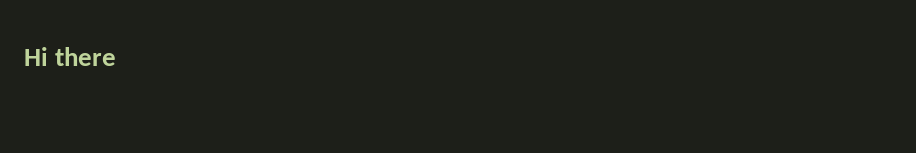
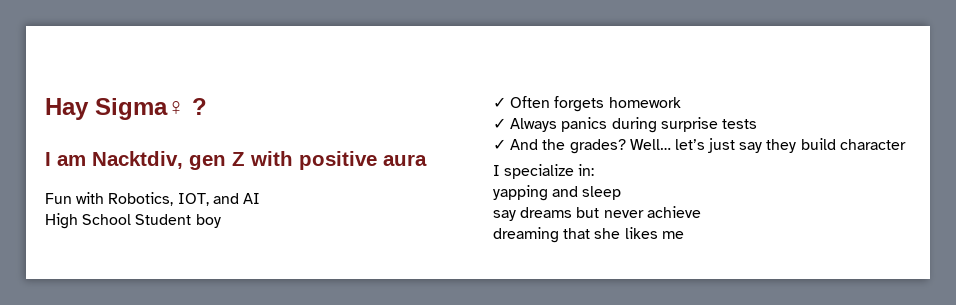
[24,47,117,66] Hi there -> [45,98,207,120] [45,151,427,170] [45,192,260,206] [45,213,221,229] [493,96,681,112] [493,117,757,133] [493,138,906,154] [493,164,595,179] [493,185,622,201] [493,206,701,221] [493,227,684,243] Hay Sigma♀ ? // I am Nacktdiv, gen Z with positive aura // Fun with Robotics, IOT, and AI // High School Student boy // ✓ Often forgets homework // ✓ Always panics during surprise tests // ✓ And the grades? Well… let’s just say they build character // I specialize in: // yapping and sleep // say dreams but never achieve // dreaming that she likes me

